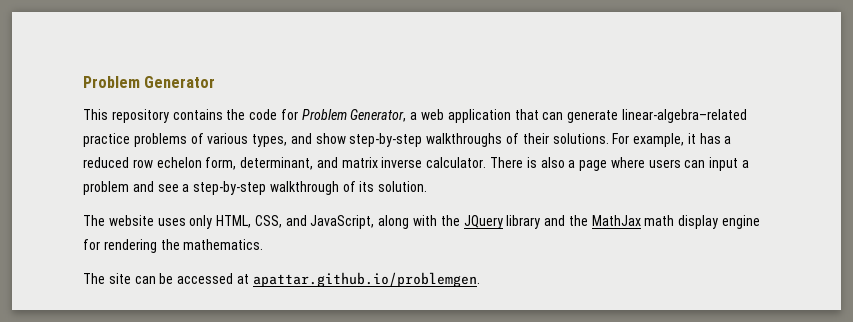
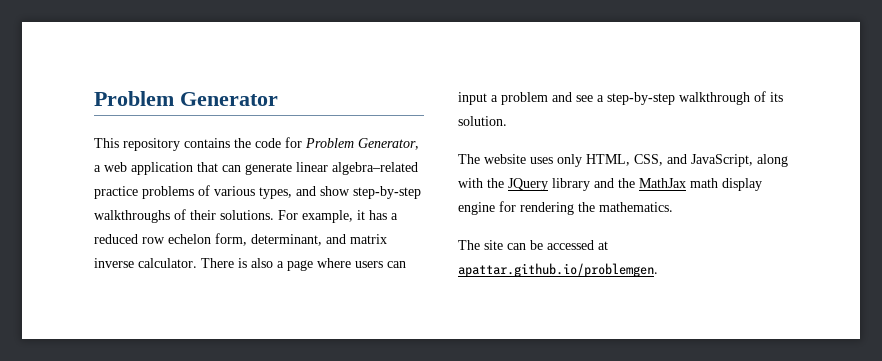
[621,109,747,123] linear-algebra–related -> [296,162,418,175] linear algebra–related

